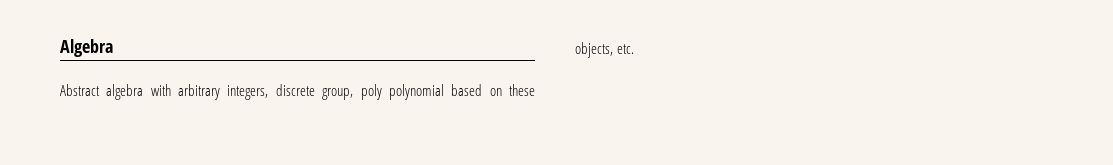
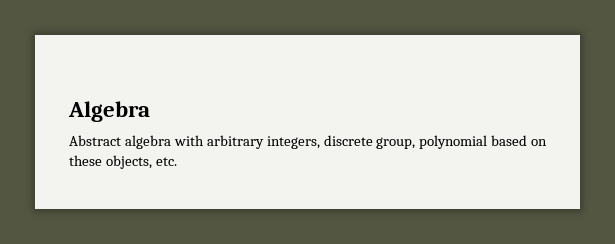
[360,84,382,100] poly -> (416, 143) none

